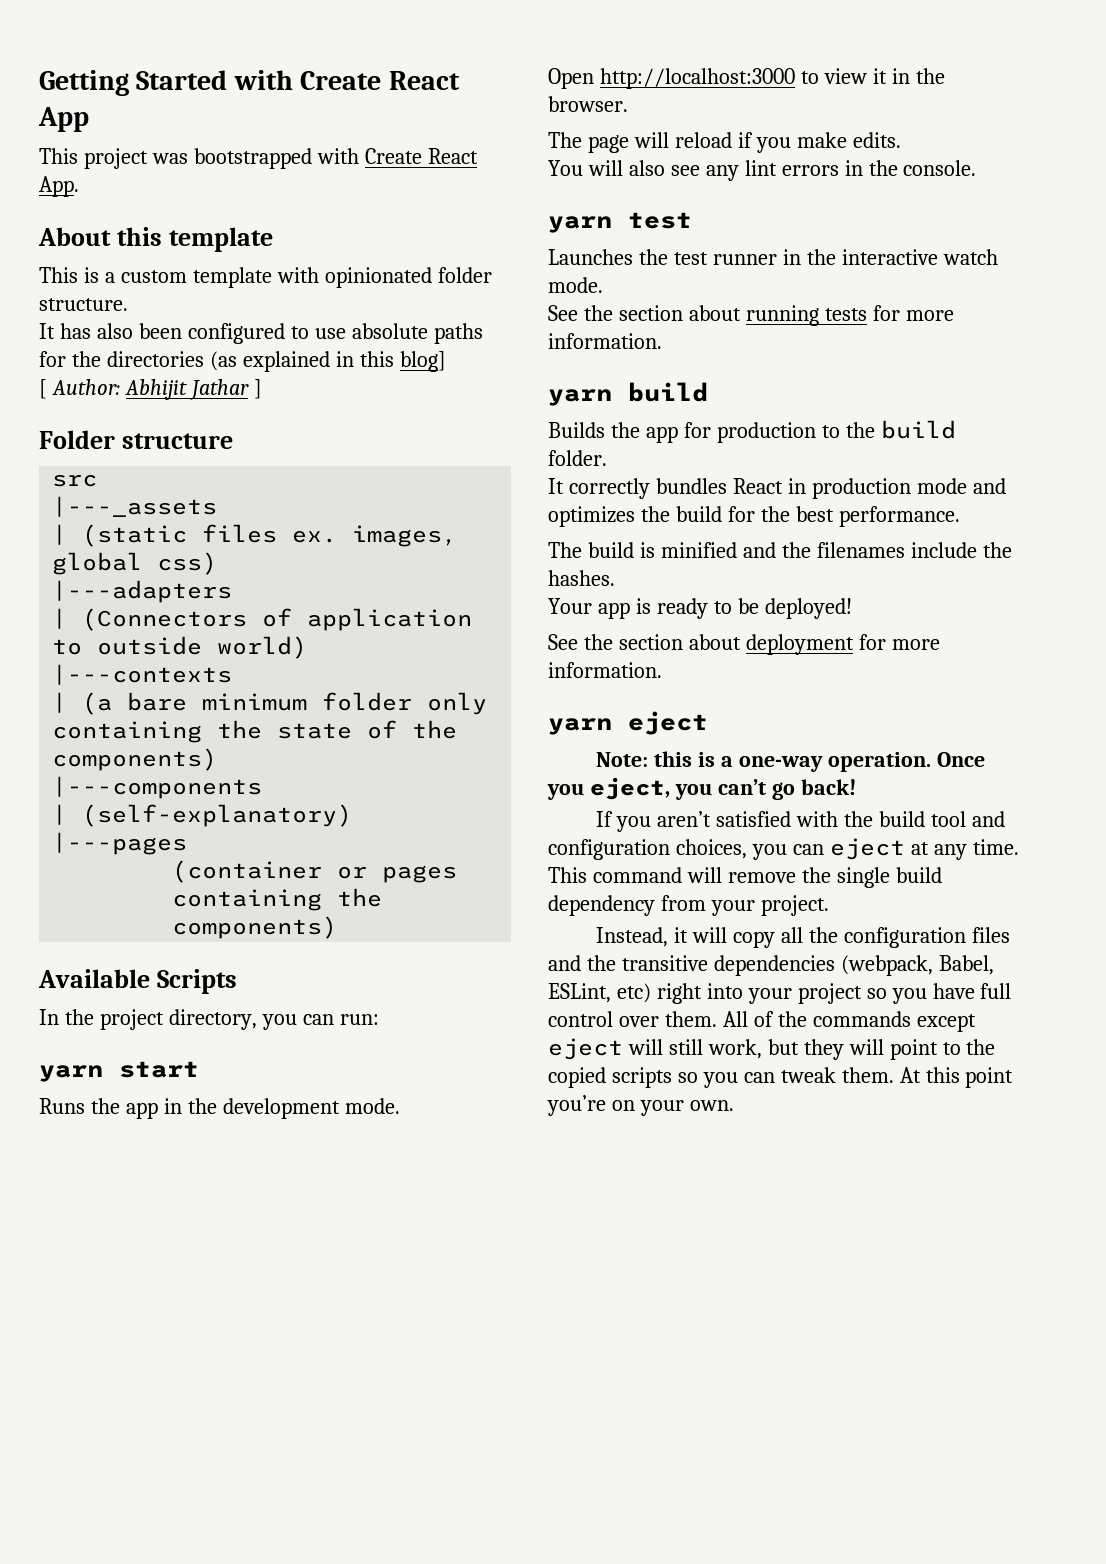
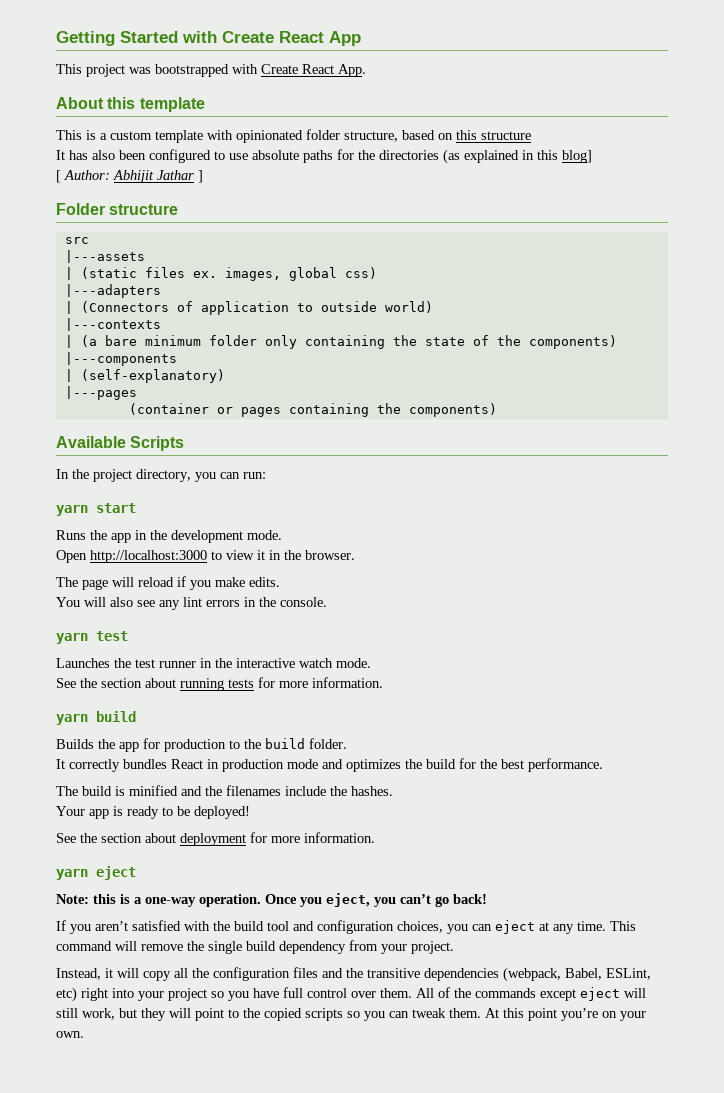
[39,298,128,311] structure. -> [344,130,531,142] structure, based on this structure
[52,496,218,517] |---_assets -> [64,250,145,263] |---assets

